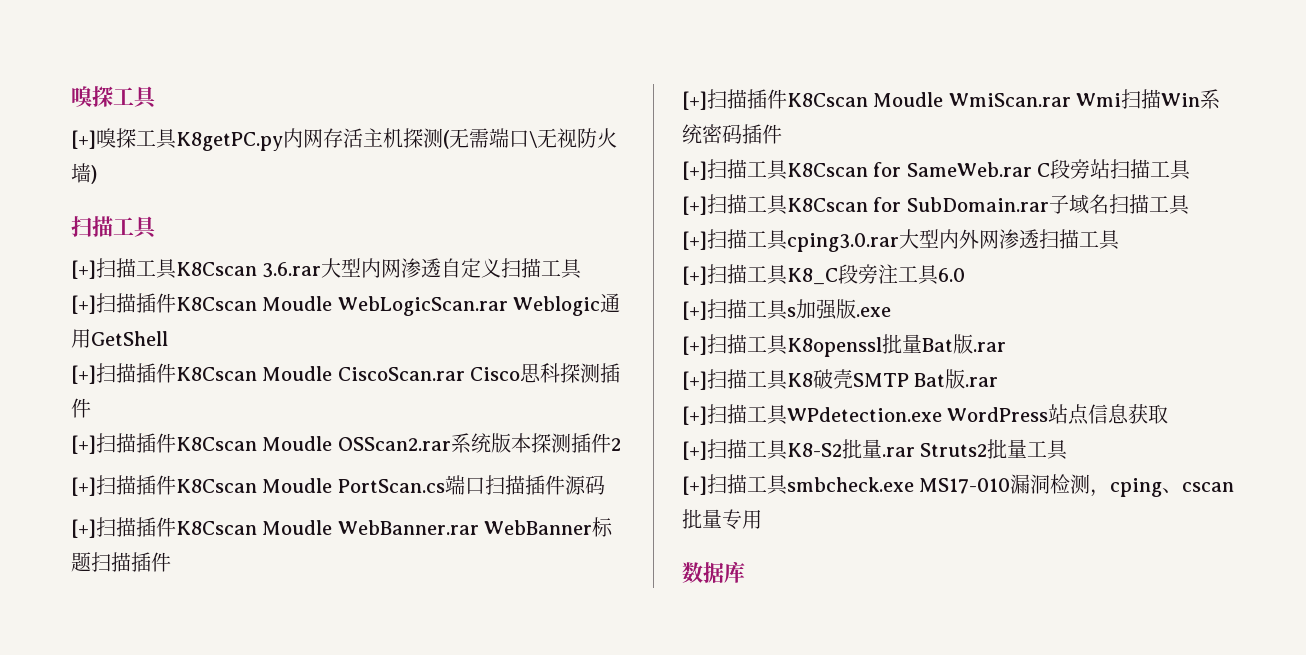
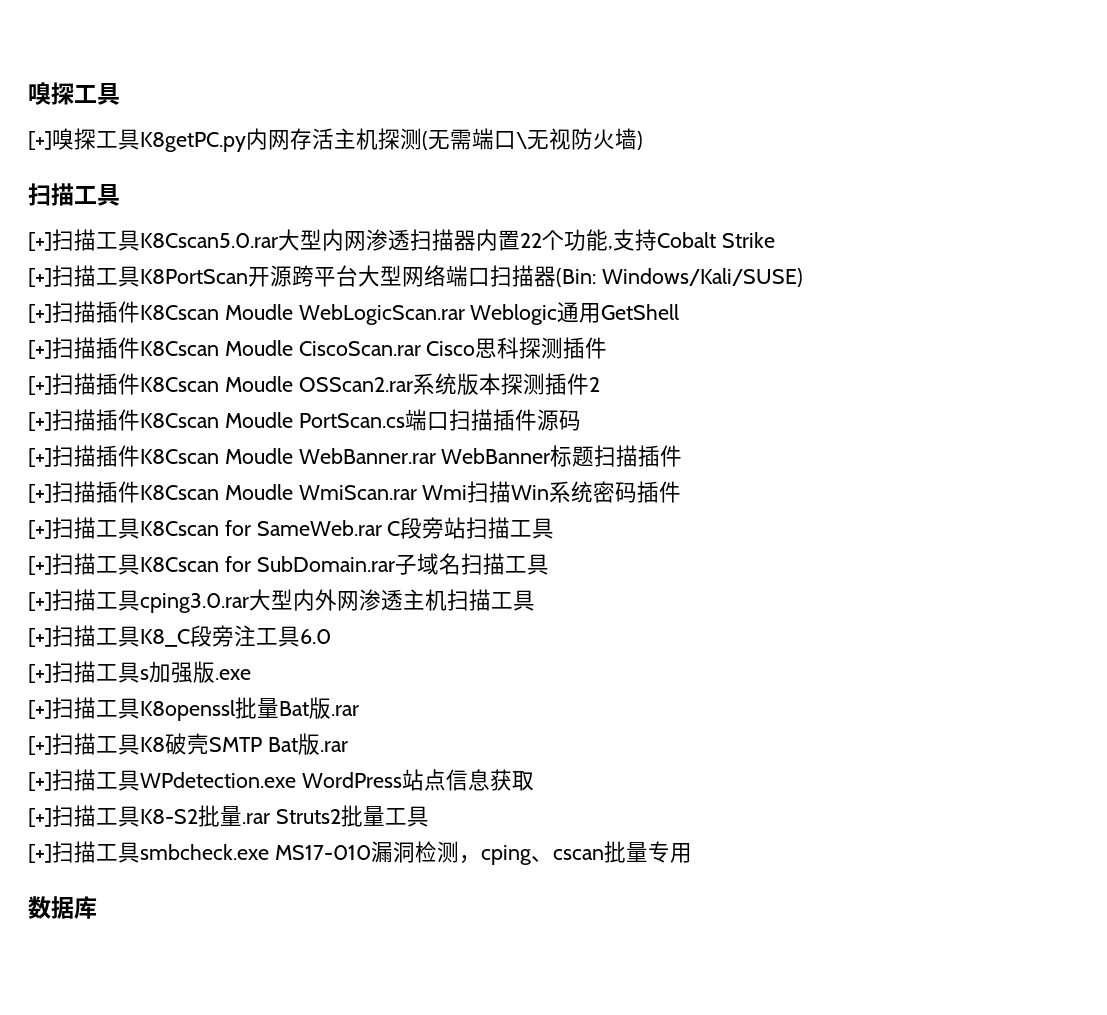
[176,262,322,278] K8Cscan 3.6.rar -> [140,233,278,248] K8Cscan5.0.rar
[441,258,583,279] 自定义扫描工具 -> [410,229,775,251] [28,265,803,287] 扫描器内置22个功能,支持Cobalt Strike // [+]扫描工具K8PortScan开源跨平台大型网络端口扫描器(Bin: Windows/Kali/SUSE)
(1039, 239) none -> [403,589,447,611] 主机

